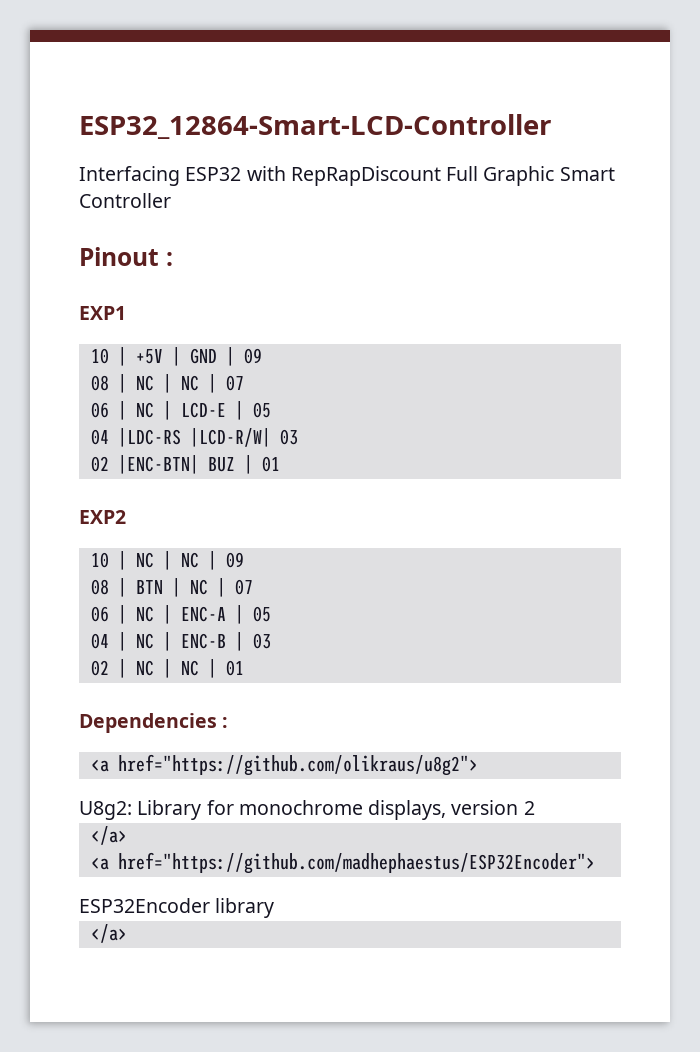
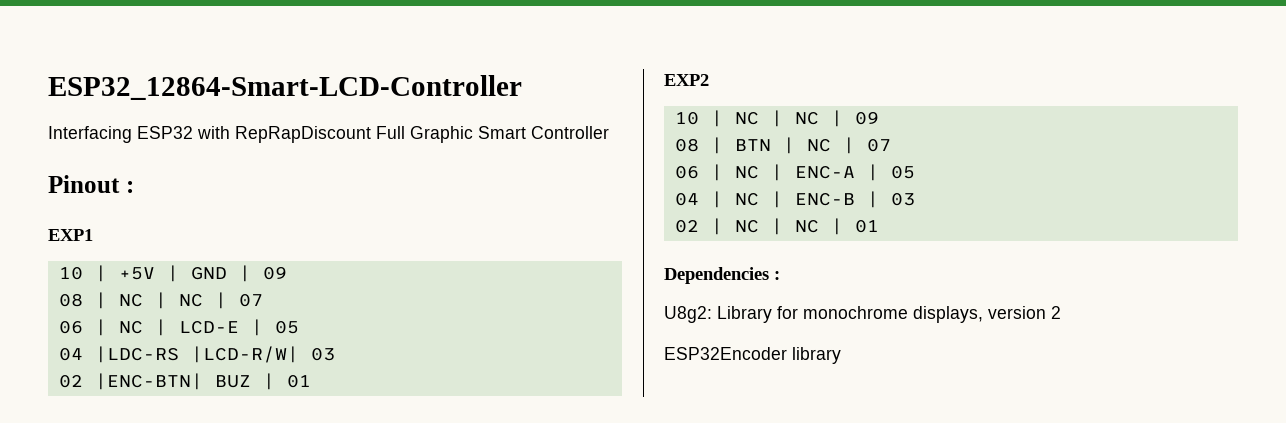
[90,754,478,776] // <a href="https://github.com/olikraus/u8g2"> -> (780, 275) none
[90,826,127,845] [90,852,595,874] // </a> // <a href="https://github.com/madhephaestus/ESP32Encoder"> -> (1061, 312) none
[90,924,127,943] // </a> -> (841, 355) none

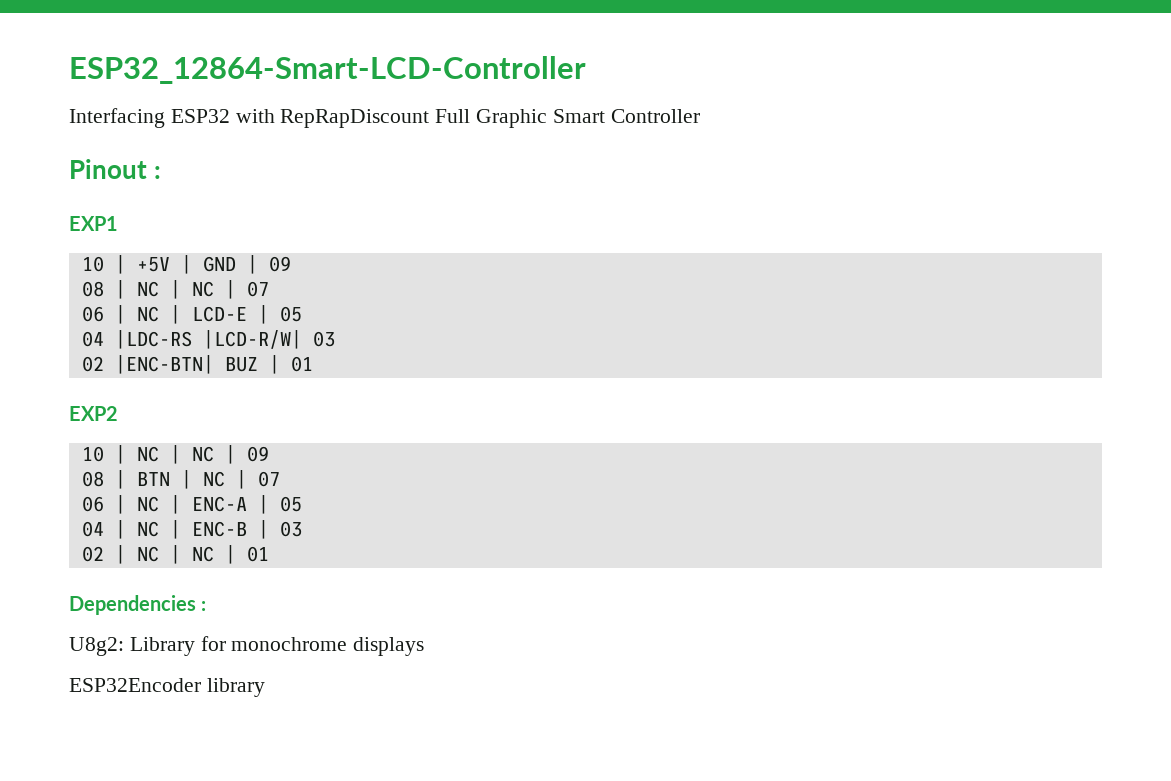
[913,306,1061,323] displays, version 2 -> [353,637,425,656] displays

